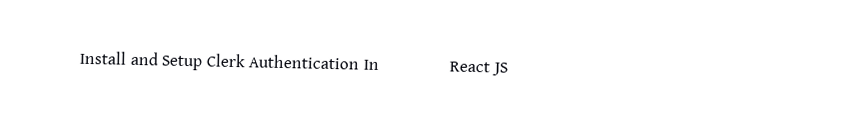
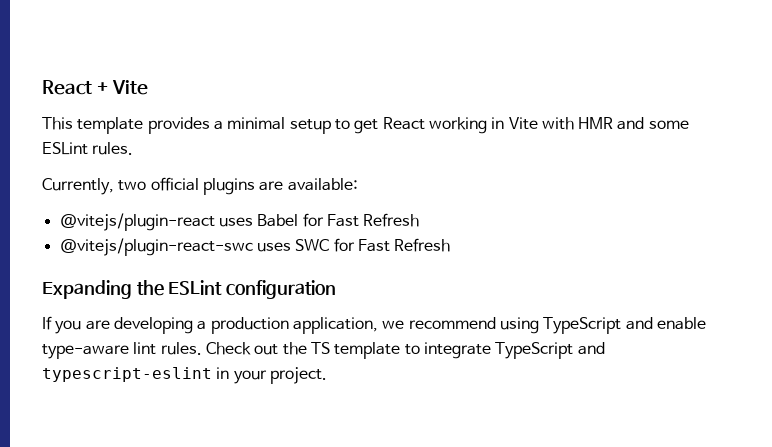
[79,50,508,76] Install and Setup Clerk Authentication In React JS -> [42,80,148,95] [42,117,689,134] [42,142,134,155] [42,177,358,195] [59,213,420,231] [59,238,451,256] [42,280,337,299] [42,316,706,334] [42,342,605,359] [42,367,327,384] React + Vite // This template provides a minimal setup to get React working in Vite with HMR and some ESLint rules. // Currently, two official plugins are available: // @vitejs/plugin-react uses Babel for Fast Refresh // @vitejs/plugin-react-swc uses SWC for Fast Refresh // Expanding the ESLint configuration // If you are developing a production application, we recommend using TypeScript and enable type-aware lint rules. Check out the TS template to integrate TypeScript and typescript-eslint in your project.

